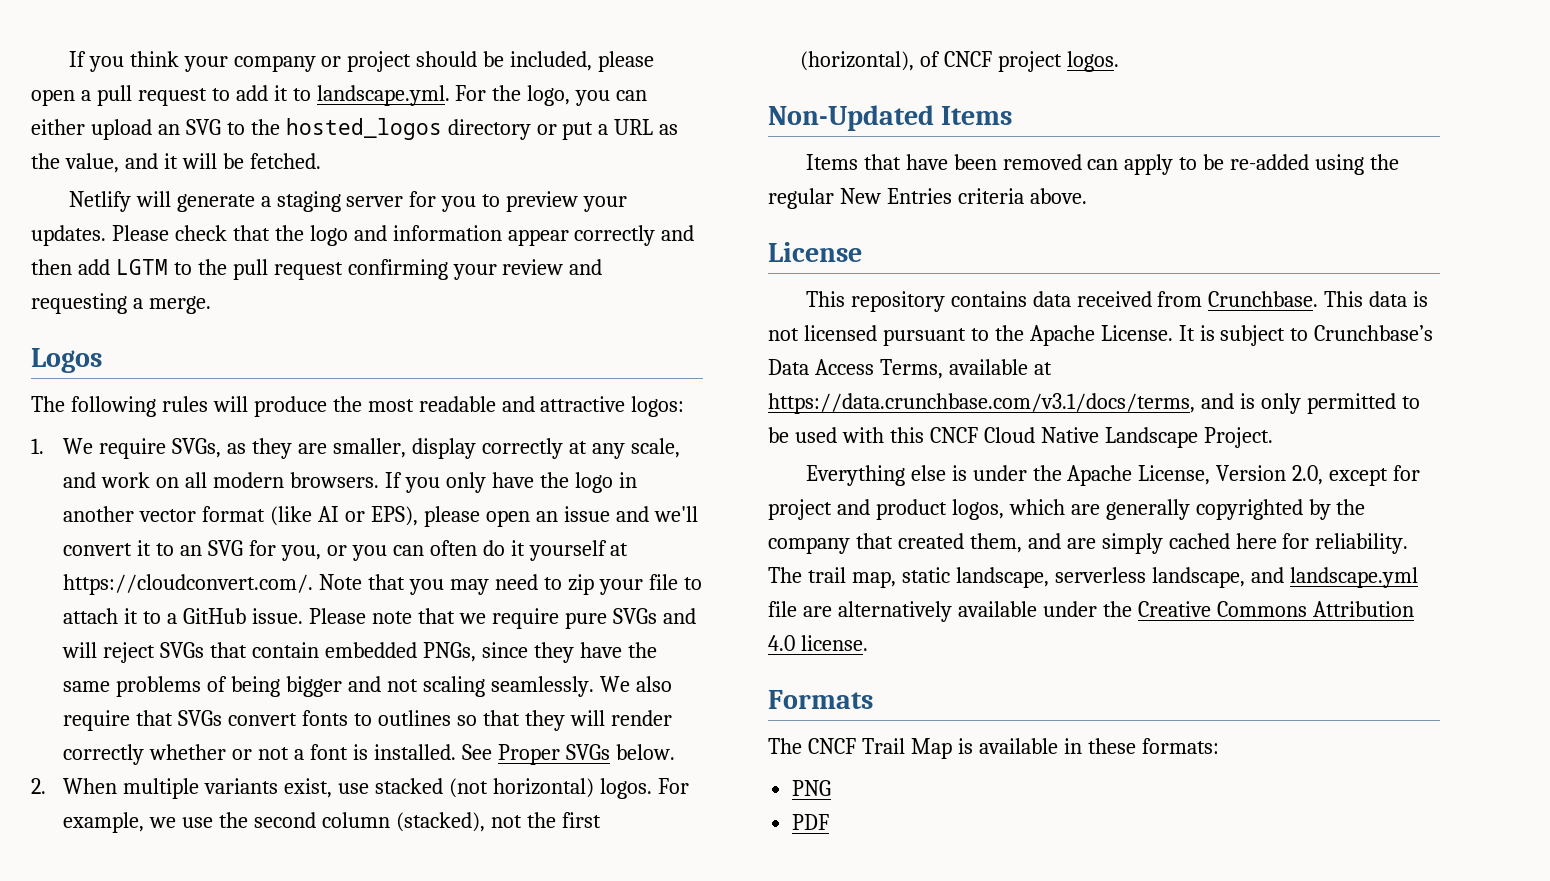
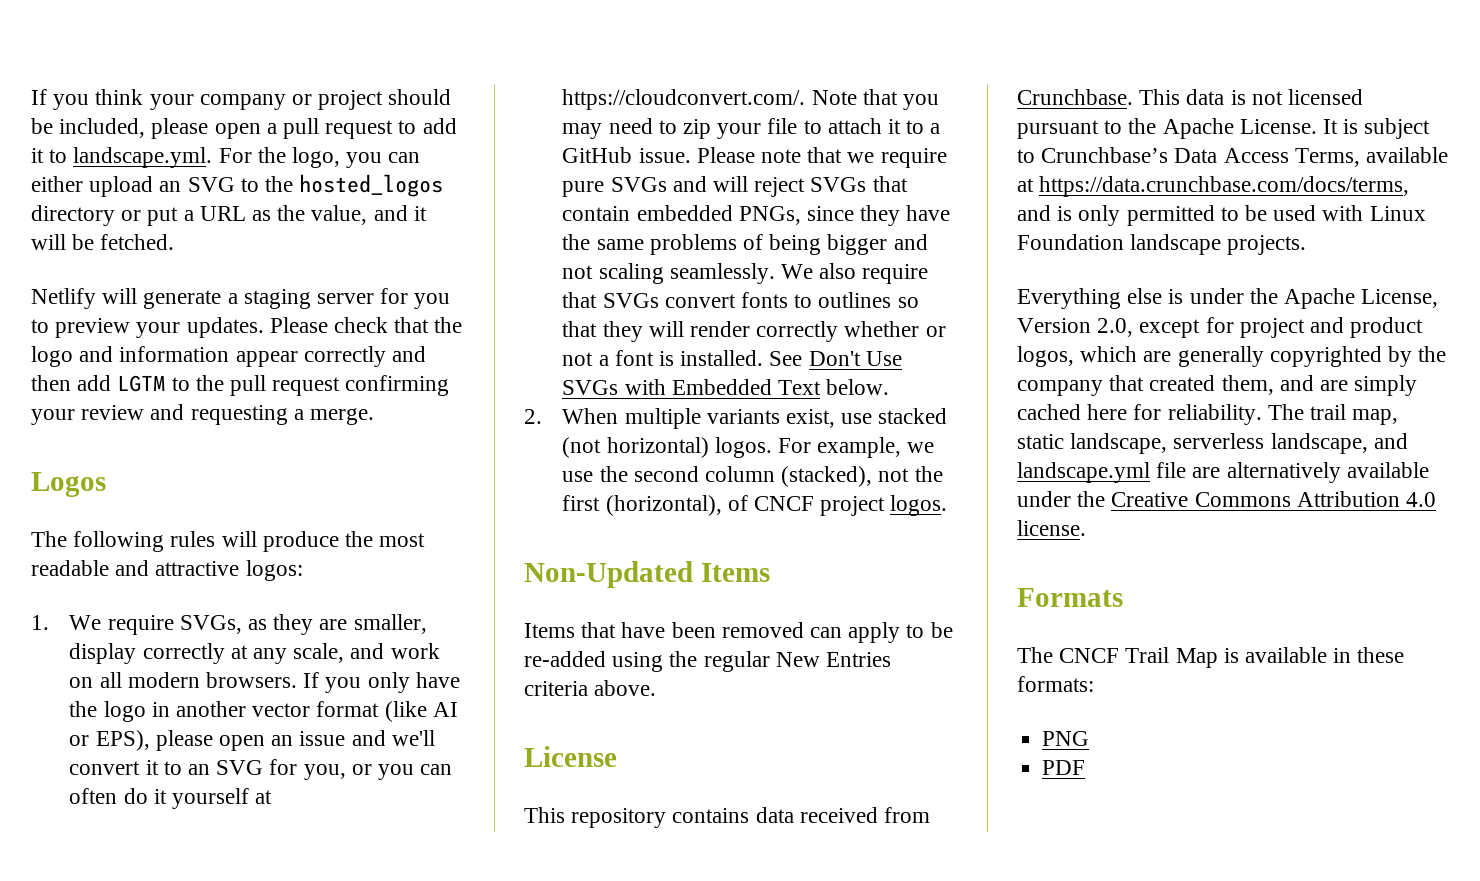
[497,744,610,765] Proper SVGs -> [808,351,902,366] [562,379,821,395] Don't Use SVGs with Embedded Text
[768,393,1195,414] https://data.crunchbase.com/v3.1/docs/terms, -> [1039,176,1410,197] https://data.crunchbase.com/docs/terms,
[889,427,1273,448] this CNCF Cloud Native Landscape Project. -> [1369,206,1426,221] [1017,234,1307,255] Linux Foundation landscape projects.

